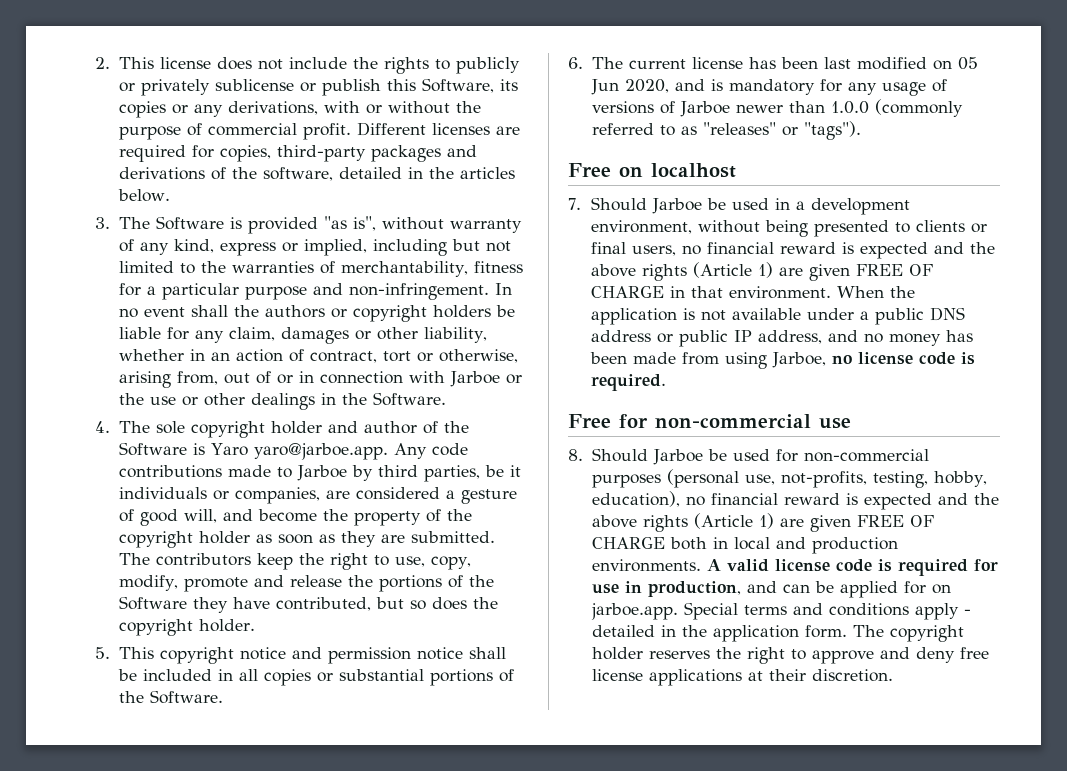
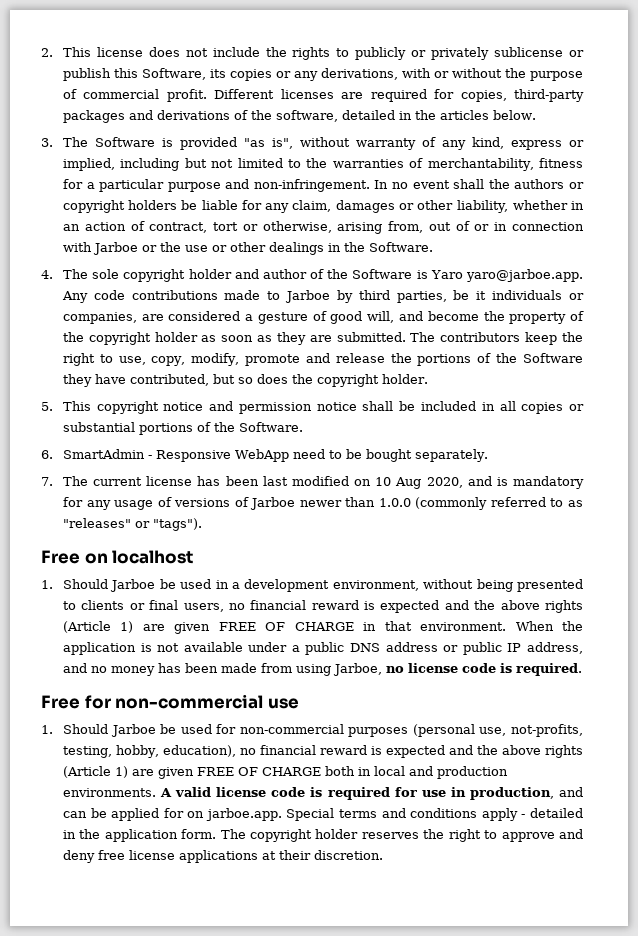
(583, 63) none -> [62,449,488,462] [41,477,53,486] SmartAdmin - Responsive WebApp need to be bought separately. // 7.
[957,57,978,70] [590,79,619,95] 05 Jun -> [375,477,422,489] 10 Aug
[568,198,581,210] 7. -> [41,580,53,589] 1.
[568,449,583,461] 8. -> [41,725,53,734] 1.

